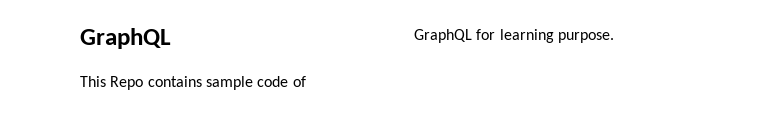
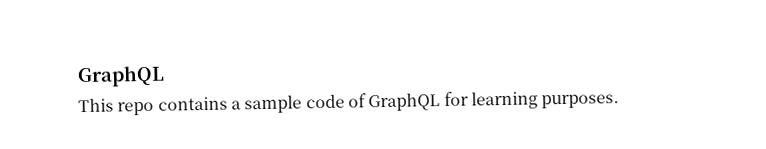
[110,76,202,90] Repo contains -> [117,96,241,116] repo contains a
[557,32,614,43] purpose. -> [541,94,620,109] purposes.

